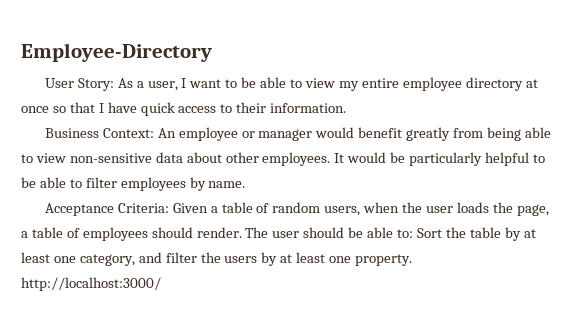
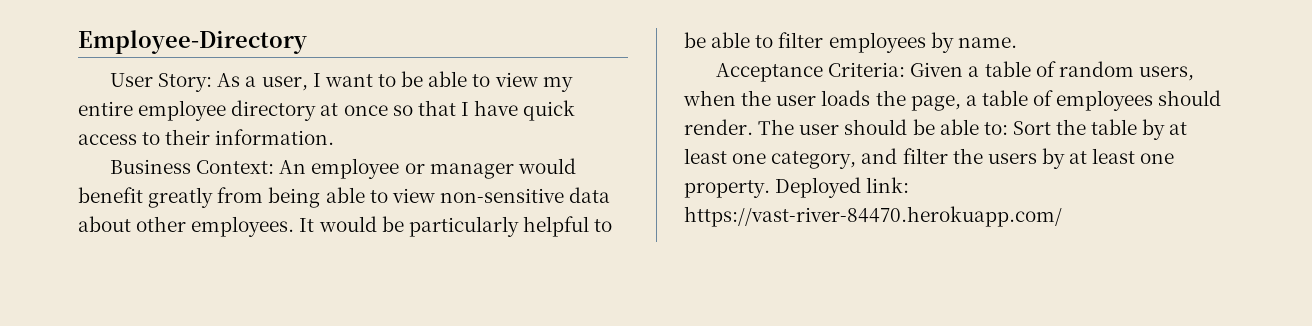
[21,277,161,291] http://localhost:3000/ -> [775,177,910,198] [684,206,1062,227] Deployed link: https://vast-river-84470.herokuapp.com/

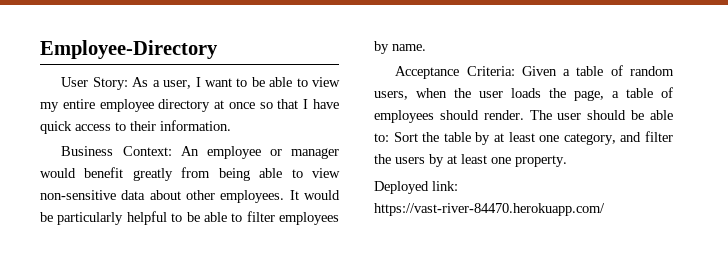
(770, 189) none -> (567, 161) //

